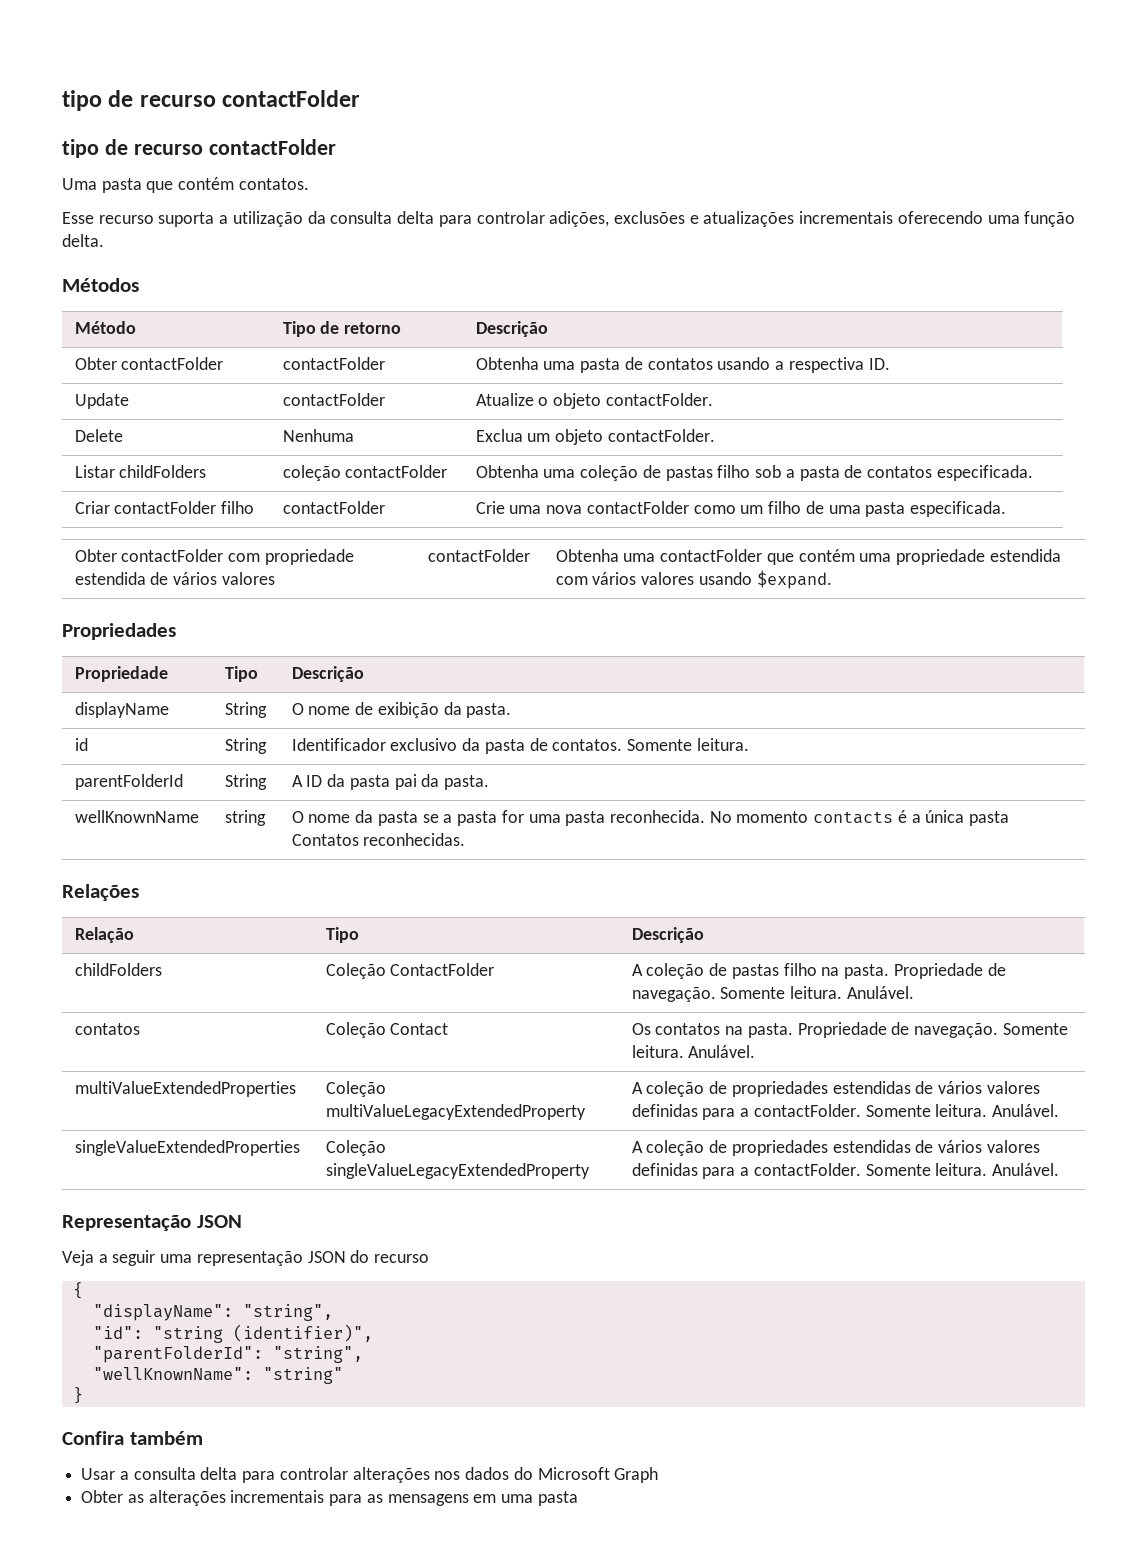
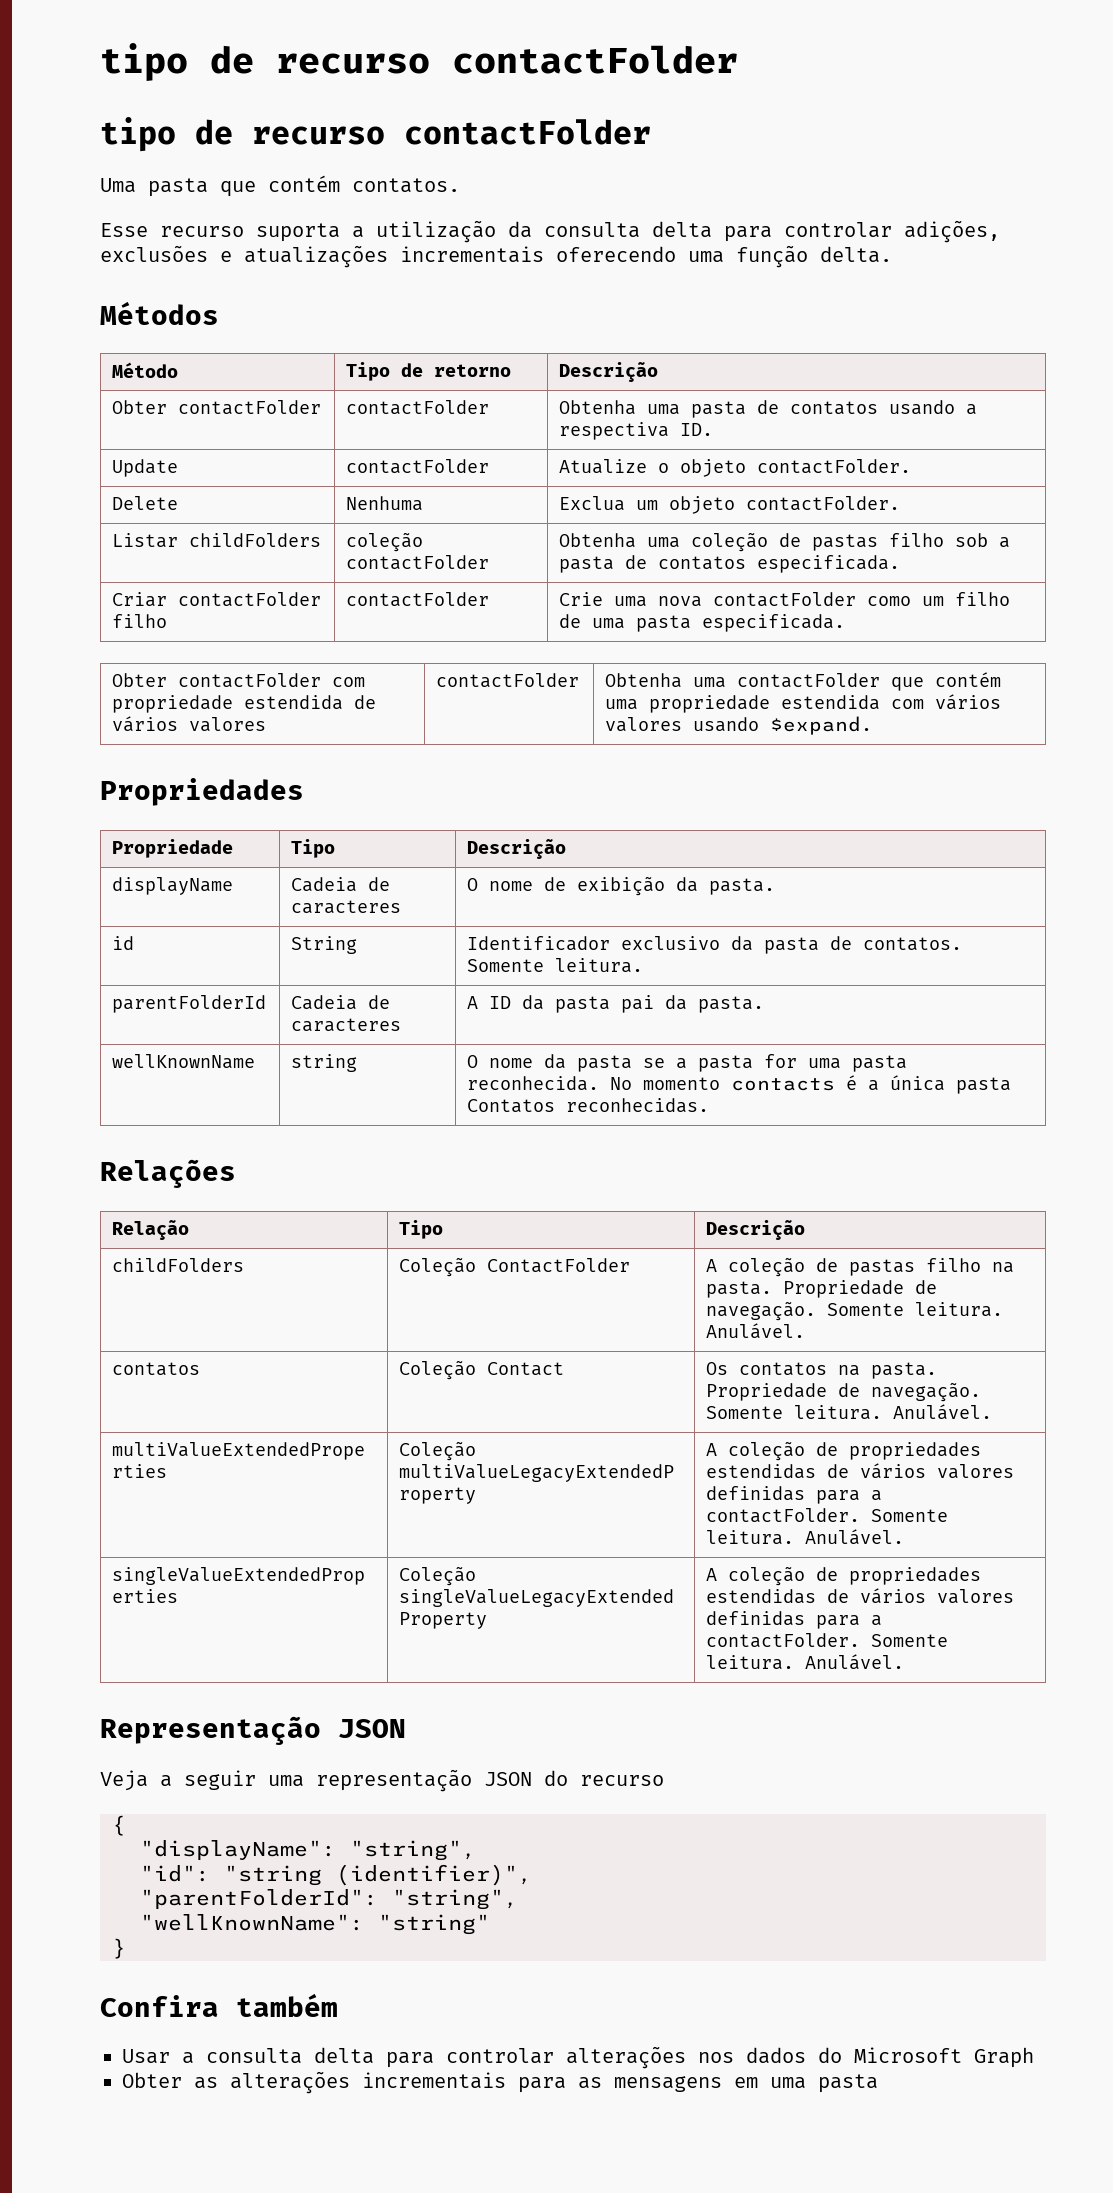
[224,702,267,718] String -> [291,877,391,892] [291,900,402,914] Cadeia de caracteres
[224,774,267,790] String -> [291,995,391,1010] [291,1018,402,1032] Cadeia de caracteres

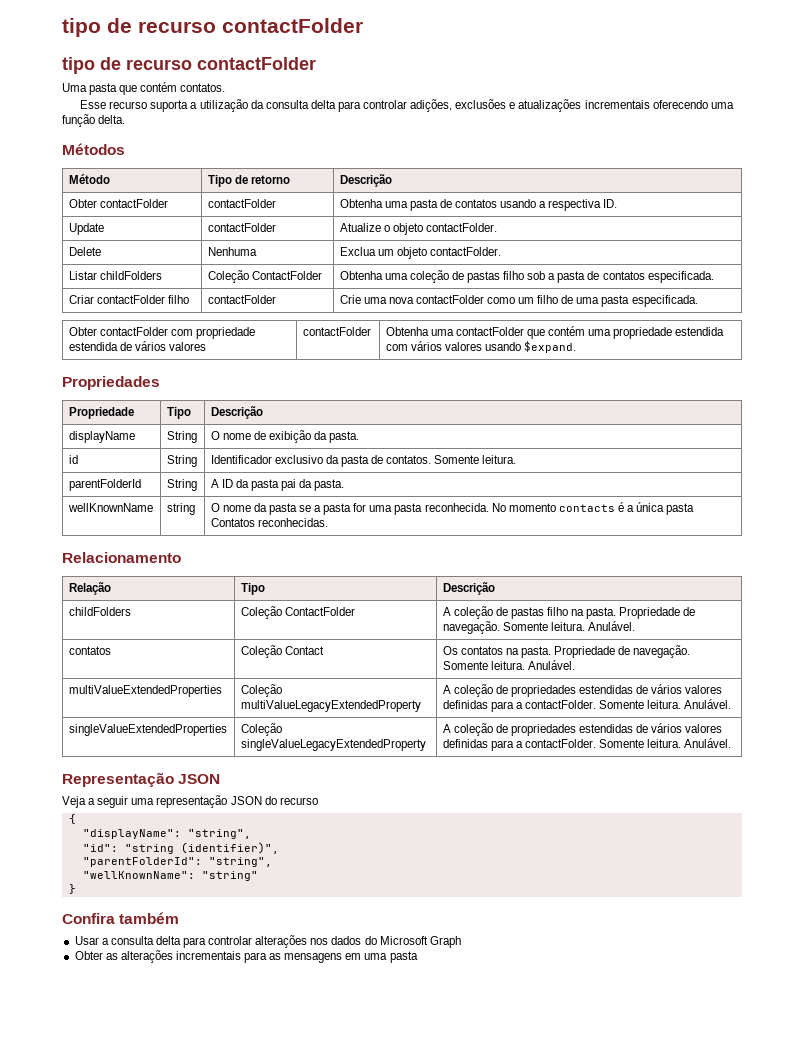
[346,532,424,552] [346,555,490,570] coleção contactFolder -> [207,270,322,283] Coleção ContactFolder
[291,877,391,892] [291,900,402,914] Cadeia de caracteres -> [166,431,197,443] String
[291,995,391,1010] [291,1018,402,1032] Cadeia de caracteres -> [166,479,197,491] String
[100,1159,236,1188] Relações -> [62,552,181,563] Relacionamento

